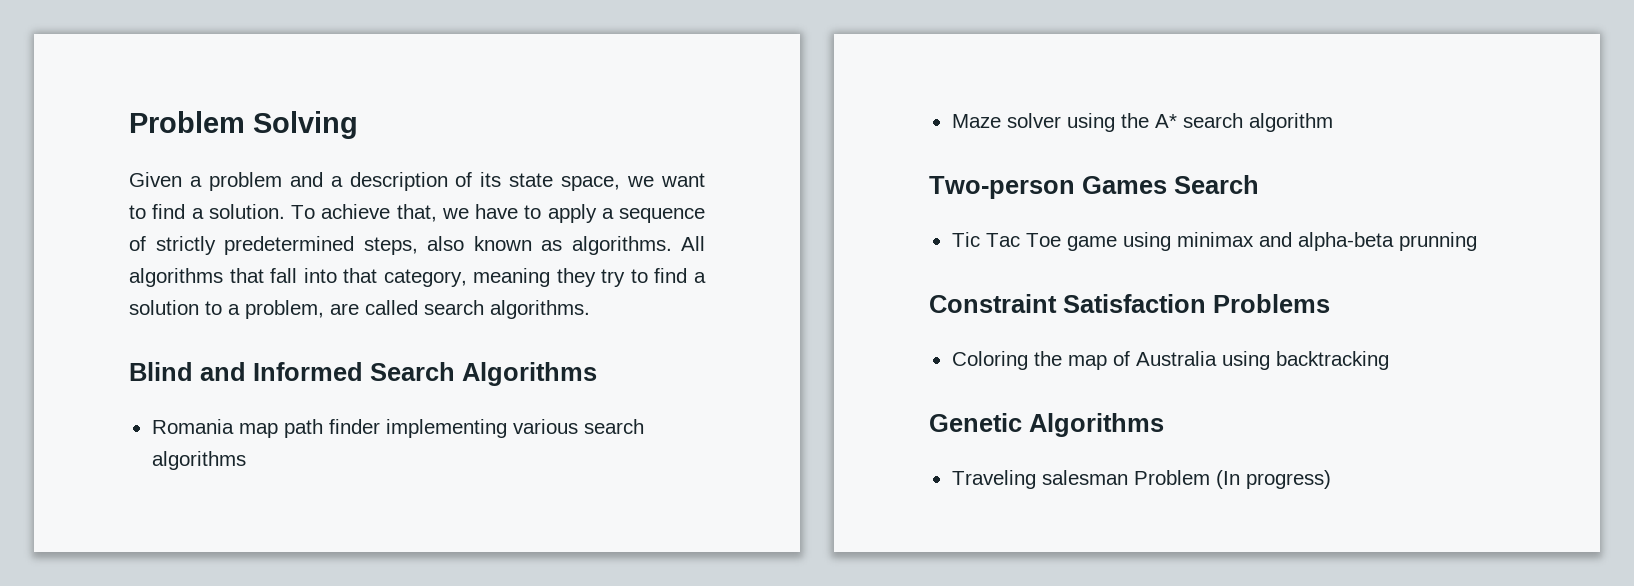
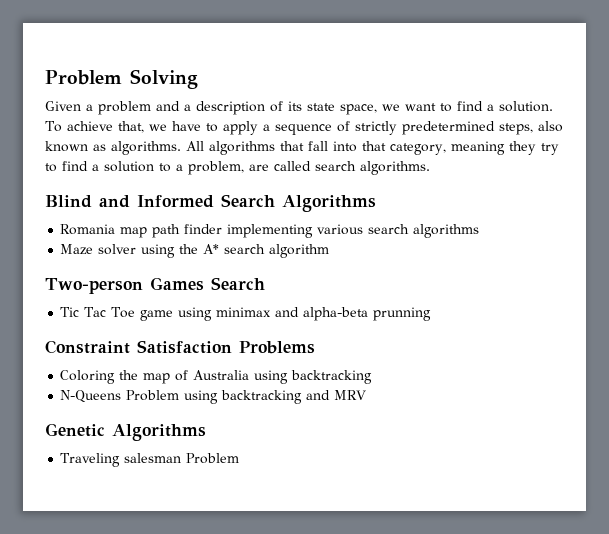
(1389, 360) none -> [60,390,367,404] // N-Queens Problem using backtracking and MRV
[1215,470,1331,489] (In progress) -> (240, 458) none

